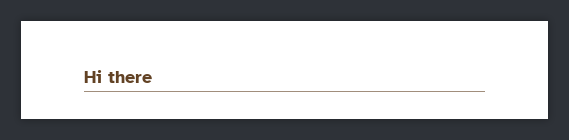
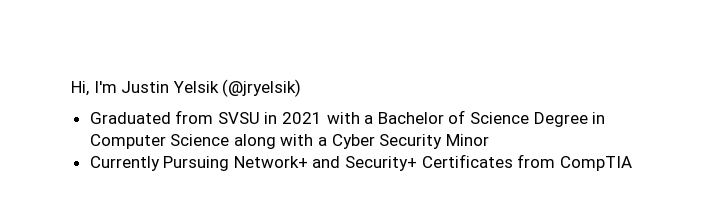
[84,70,152,83] Hi there -> [71,79,302,97] [89,110,606,127] [89,134,489,149] [89,154,632,171] Hi, I'm Justin Yelsik (@jryelsik) // Graduated from SVSU in 2021 with a Bachelor of Science Degree in Computer Science along with a Cyber Security Minor // Currently Pursuing Network+ and Security+ Certificates from CompTIA

